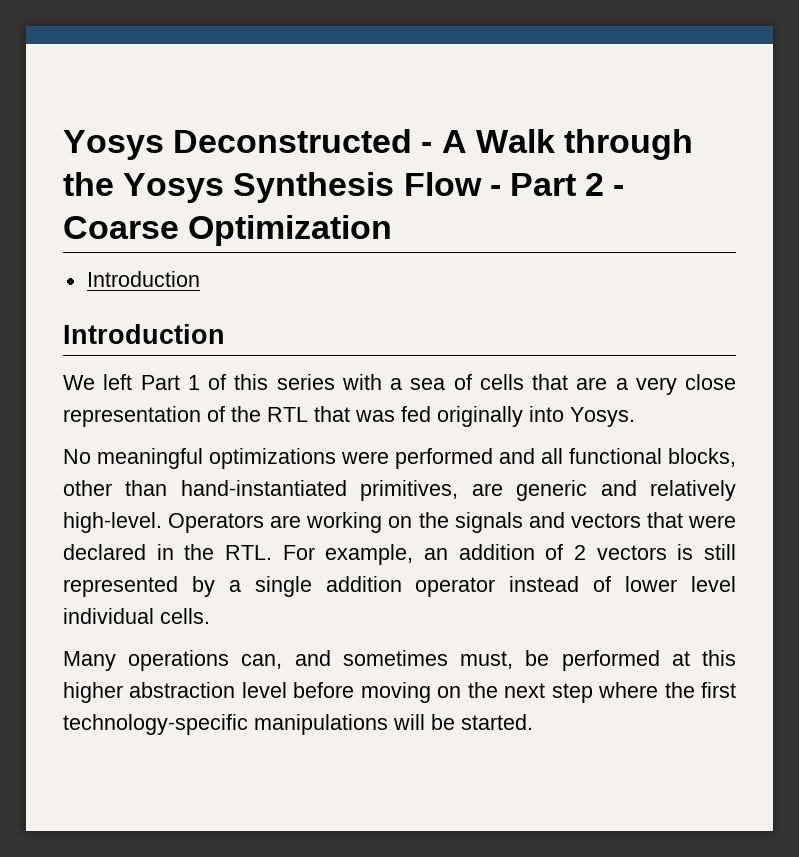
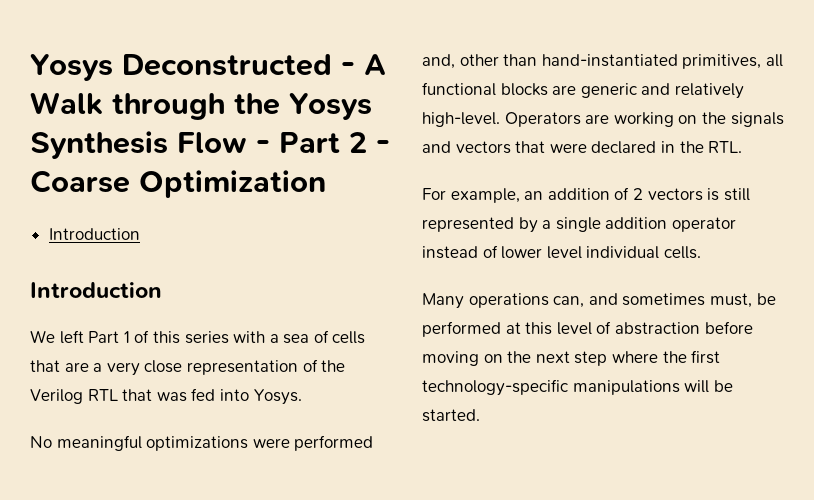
(261, 414) none -> [30,389,83,404] Verilog
[437,406,523,427] originally -> (216, 394) none
[499,448,736,467] and all functional blocks, -> [422,54,455,69] and,
(459, 490) none -> [765,54,783,67] [422,82,548,96] all functional blocks
(272, 552) none -> (743, 147) //
[63,682,287,703] higher abstraction level -> [556,321,700,335] level of abstraction

